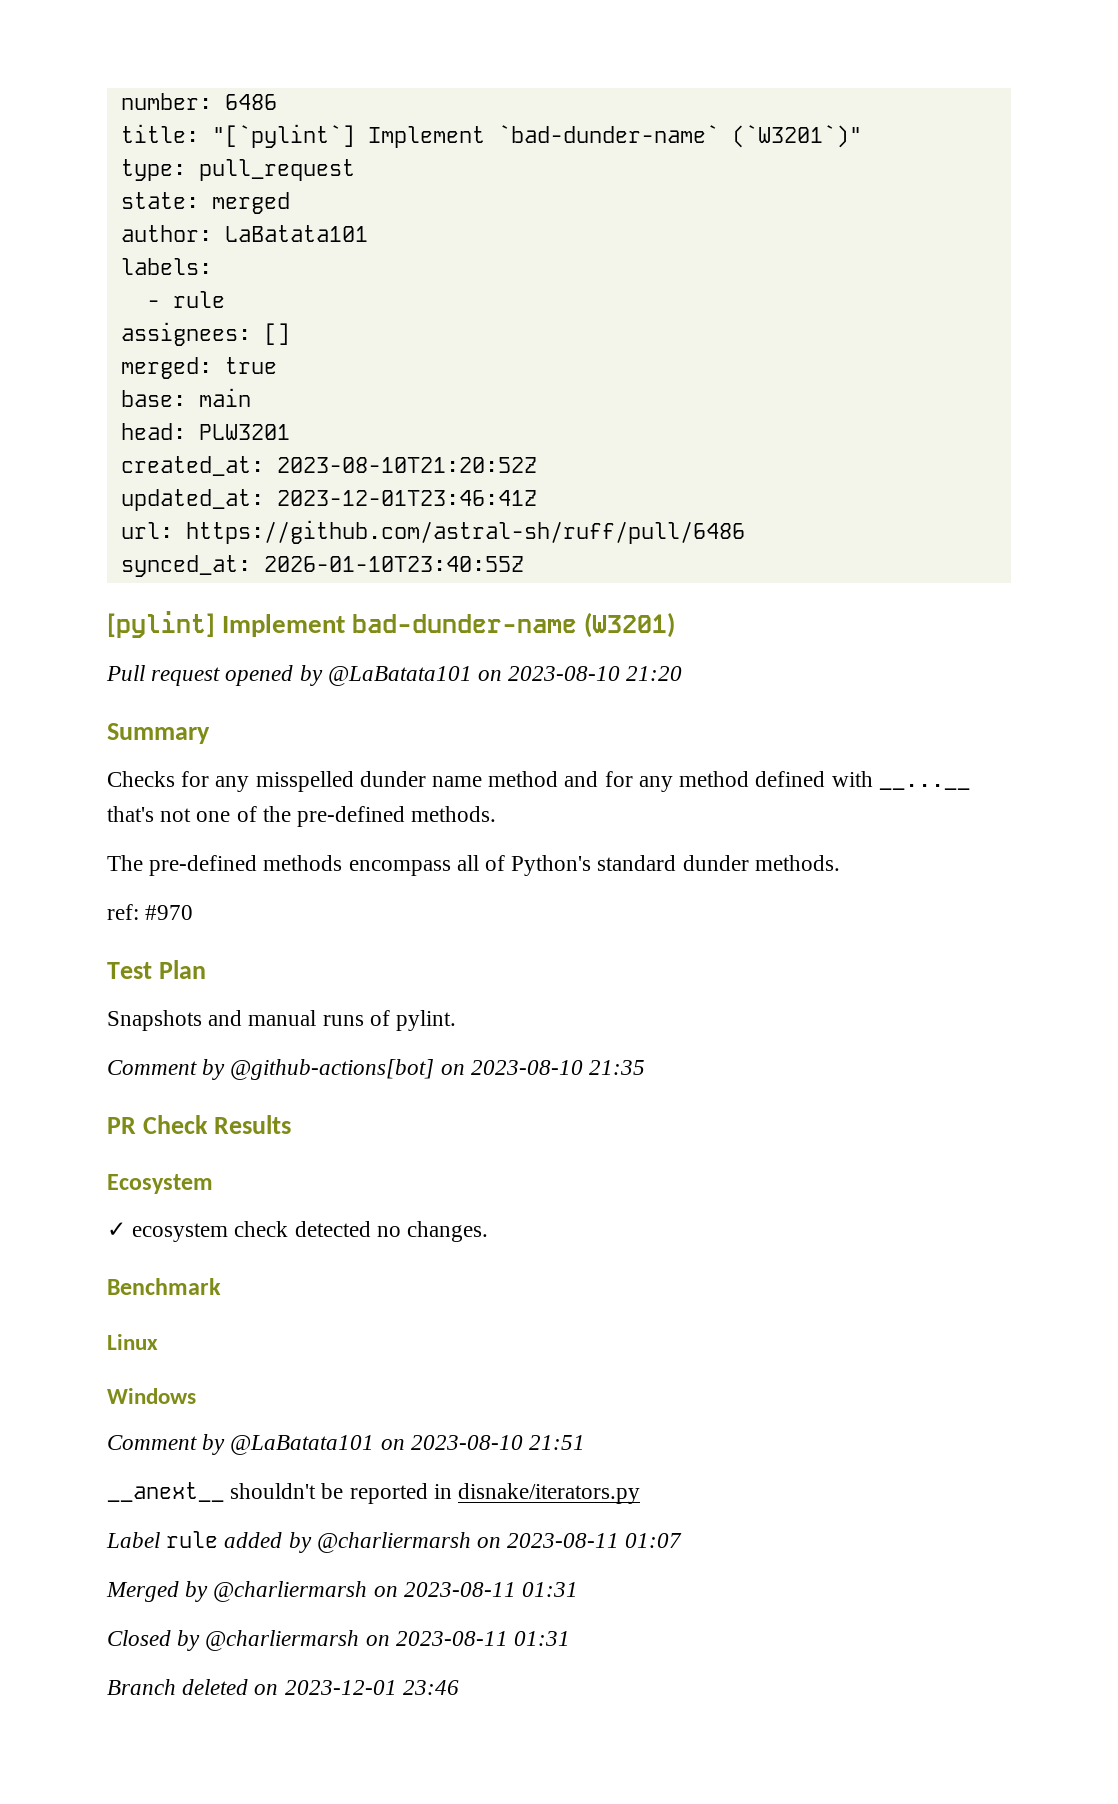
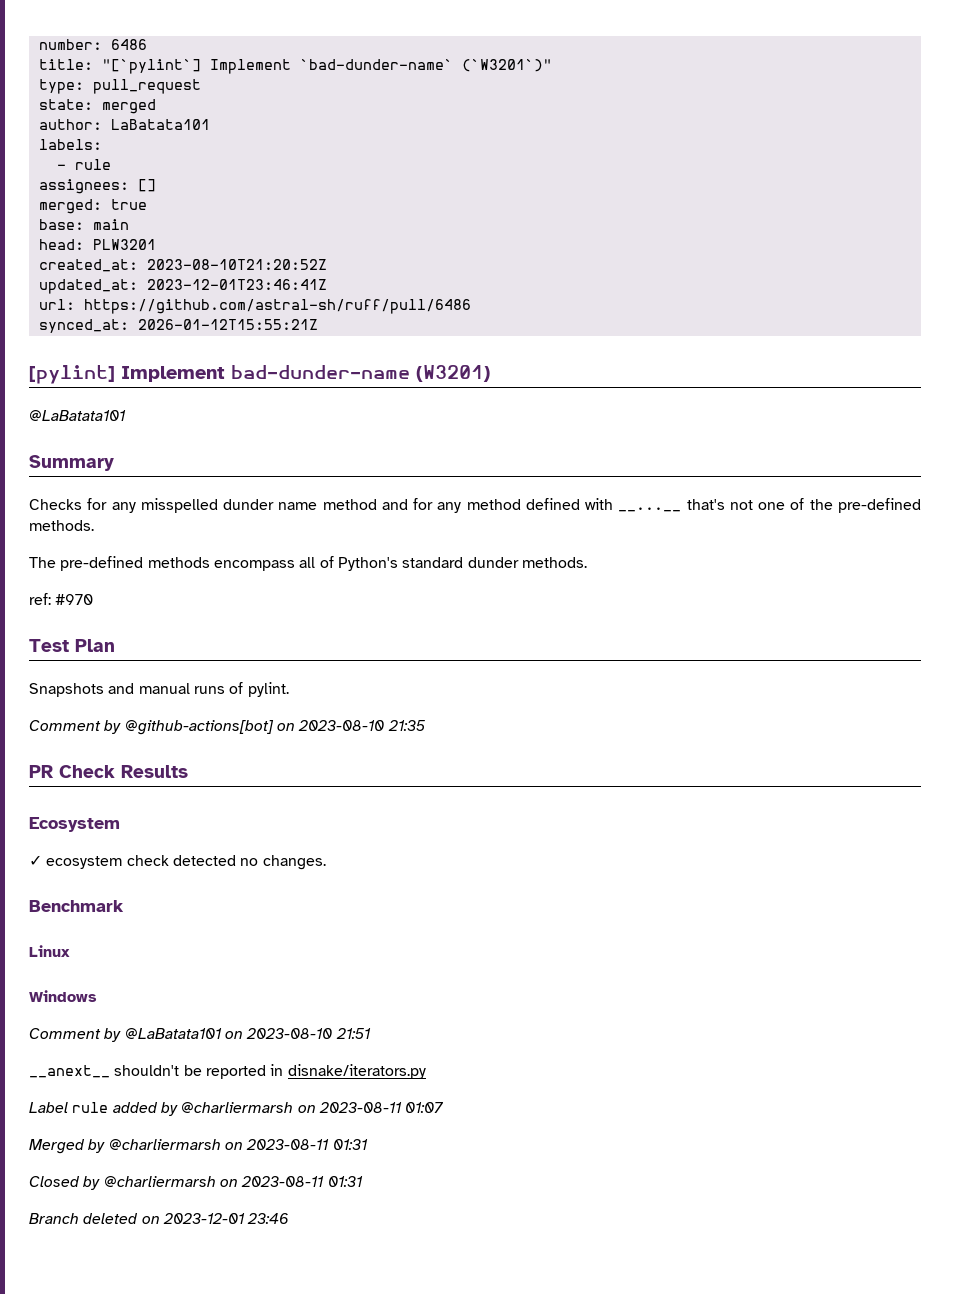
[263,556,524,572] 2026-01-10T23:40:55Z -> [137,319,318,330] 2026-01-12T15:55:21Z
[106,665,683,686] Pull request opened by @LaBatata101 on 2023-08-10 21:20 -> [29,410,126,421] @LaBatata101

